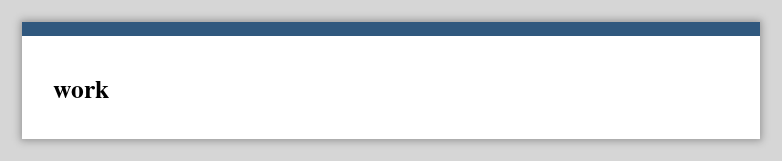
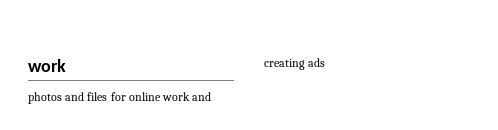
[53,81,109,98] work -> [28,59,66,72] [28,92,212,104] [264,58,326,70] work // photos and files for online work and creating ads

